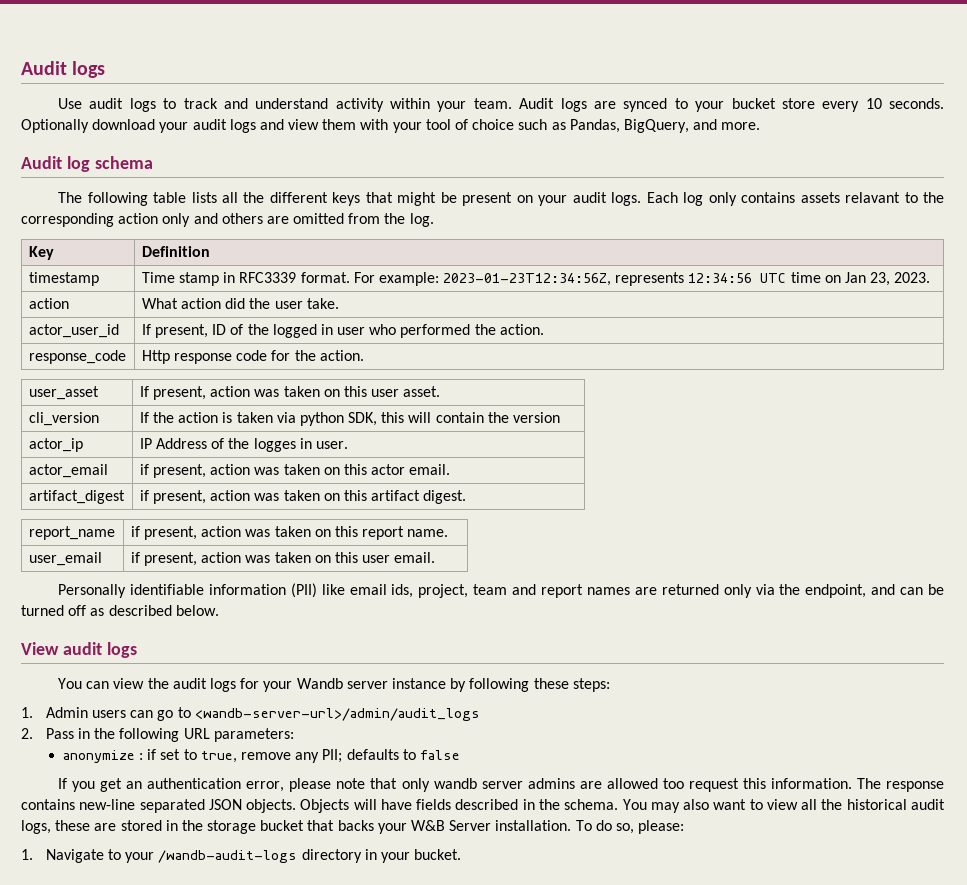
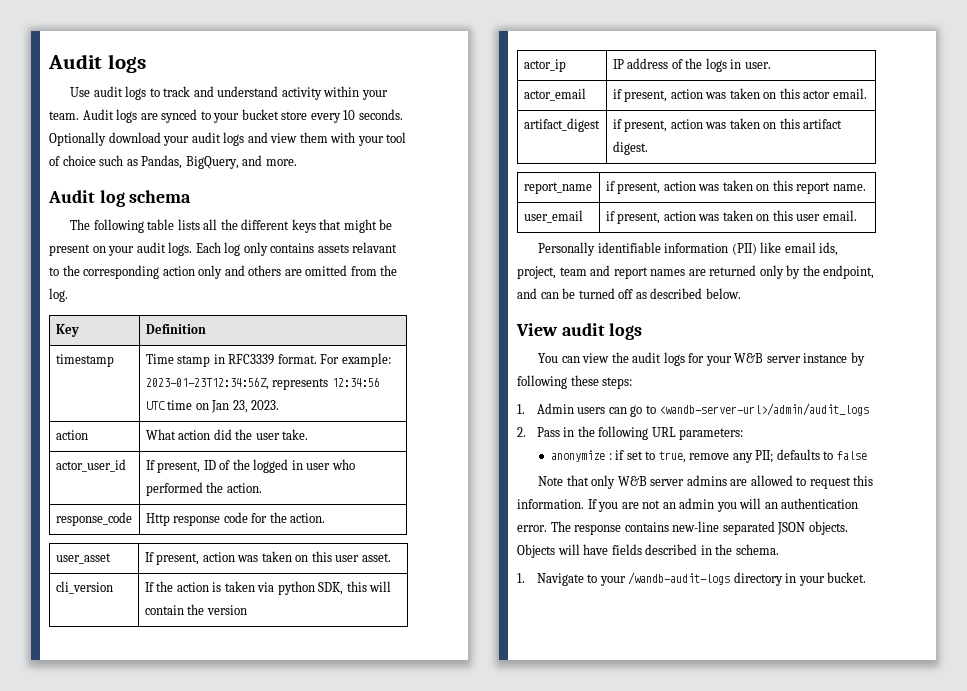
[155,438,296,452] Address of the logges -> [627,58,727,72] address of the logs
[755,584,775,595] via -> [786,265,801,279] by
[296,678,343,689] Wandb -> [734,353,764,363] W&B
[58,778,366,792] If you get an authentication error, please note -> [538,476,564,486] Note
[433,778,477,789] wandb -> [617,476,647,486] W&B
[662,778,684,789] too -> [796,477,807,486] to
(852, 783) none -> [587,498,859,512] [517,525,547,532] If you are not an admin you will an authentication error.
[622,799,945,813] [21,820,685,834] You may also want to view all the historical audit logs, these are stored in the storage bucket that backs your W&B Server installation. To do so, please: -> (779, 549) none

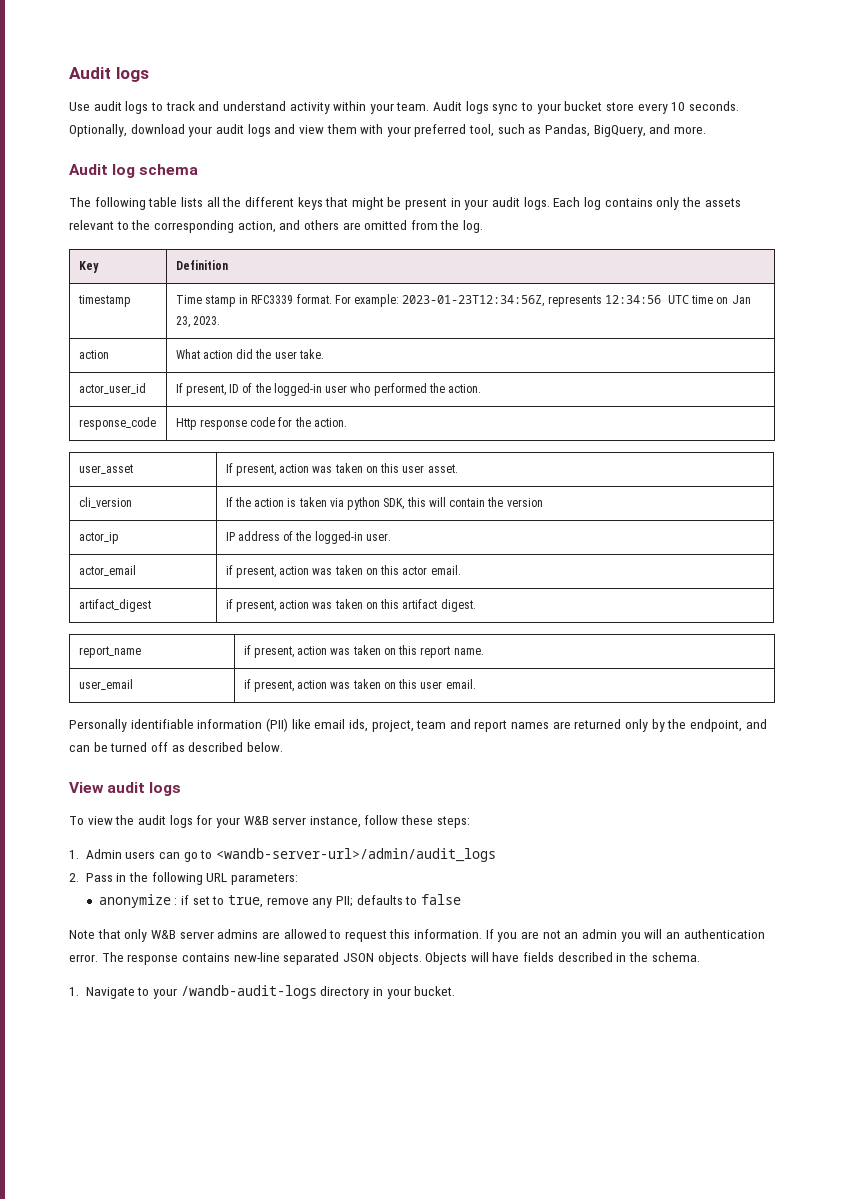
[140,109,198,123] are synced -> [492,104,519,114] sync
[49,132,106,146] Optionally -> [69,124,127,137] Optionally,
[386,132,407,143] [49,155,96,166] tool of choice -> [414,124,495,137] preferred tool,
[92,246,106,253] on -> [450,198,461,207] in
[243,242,398,256] only contains assets relavant -> [604,197,741,210] [69,220,114,230] contains only the assets relevant
[162,265,223,279] action only -> [237,221,276,233] action,
[253,459,303,473] logged in -> [273,383,322,396] logged-in
[705,58,742,72] logs in -> [314,531,363,544] logged-in
[538,353,580,363] You can -> [69,816,84,825] To
[803,352,865,366] [517,375,567,389] instance by following -> [309,815,399,828] instance, follow

